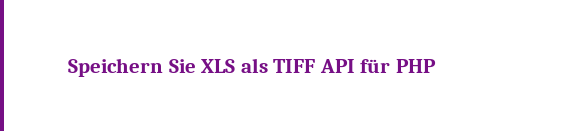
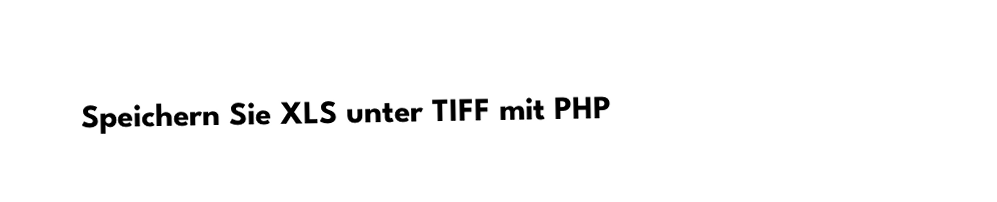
[240,58,391,73] als TIFF API für -> [346,97,546,124] unter TIFF mit

